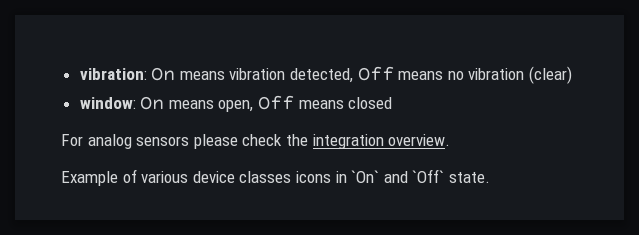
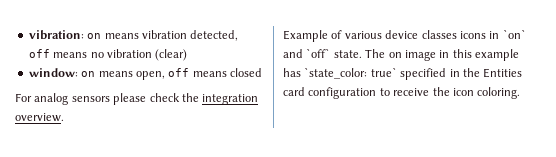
[151,67,176,81] On -> [87,33,102,39] on
[357,66,394,81] Off -> [28,49,50,58] off
[140,96,165,110] On -> [81,71,96,77] on
[258,95,295,110] Off -> [168,68,190,77] off
[351,169,490,183] `On` and `Off` state. -> [502,29,526,39] [283,48,519,61] [283,67,523,80] [283,87,521,99] `on` and `off` state. The on image in this example has `state_color: true` specified in the Entities card configuration to receive the icon coloring.

